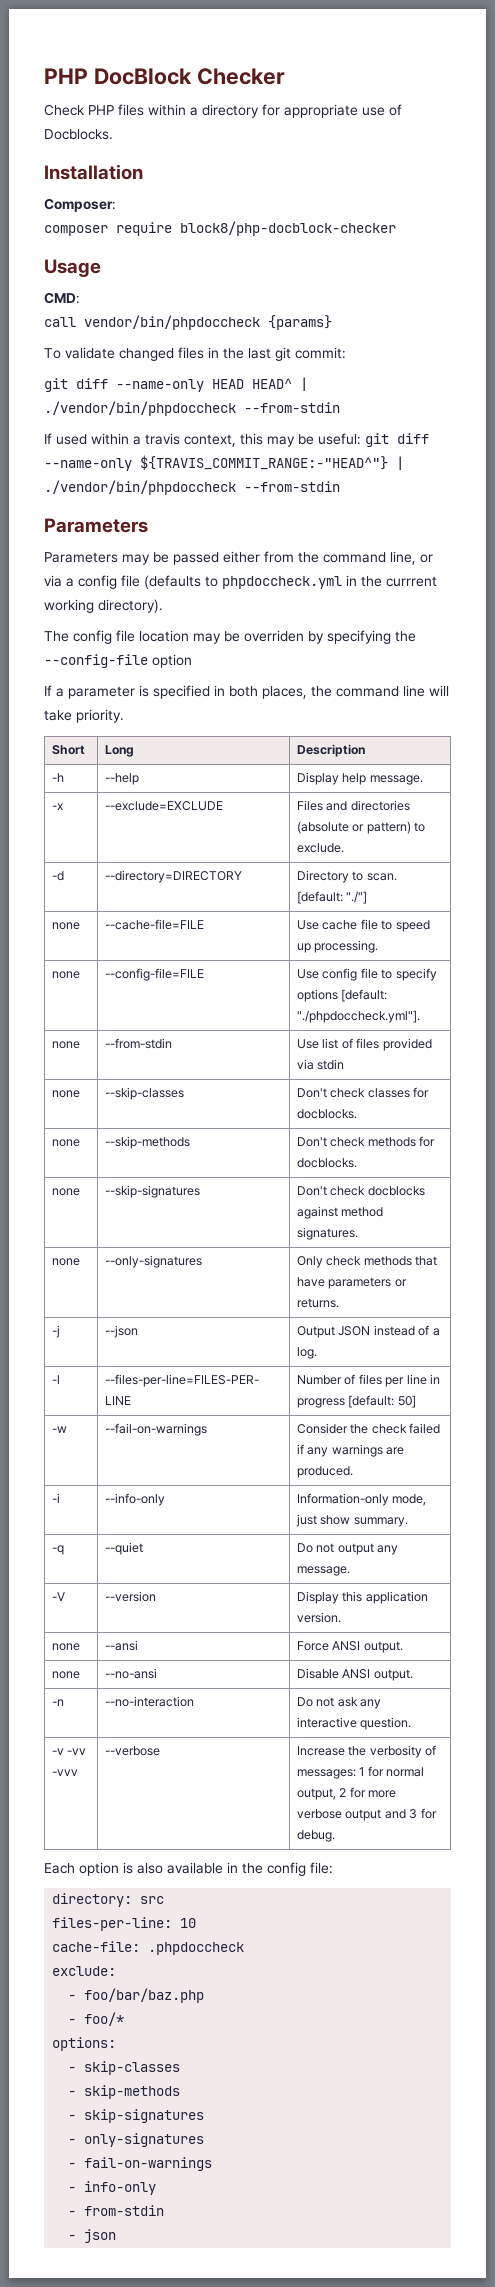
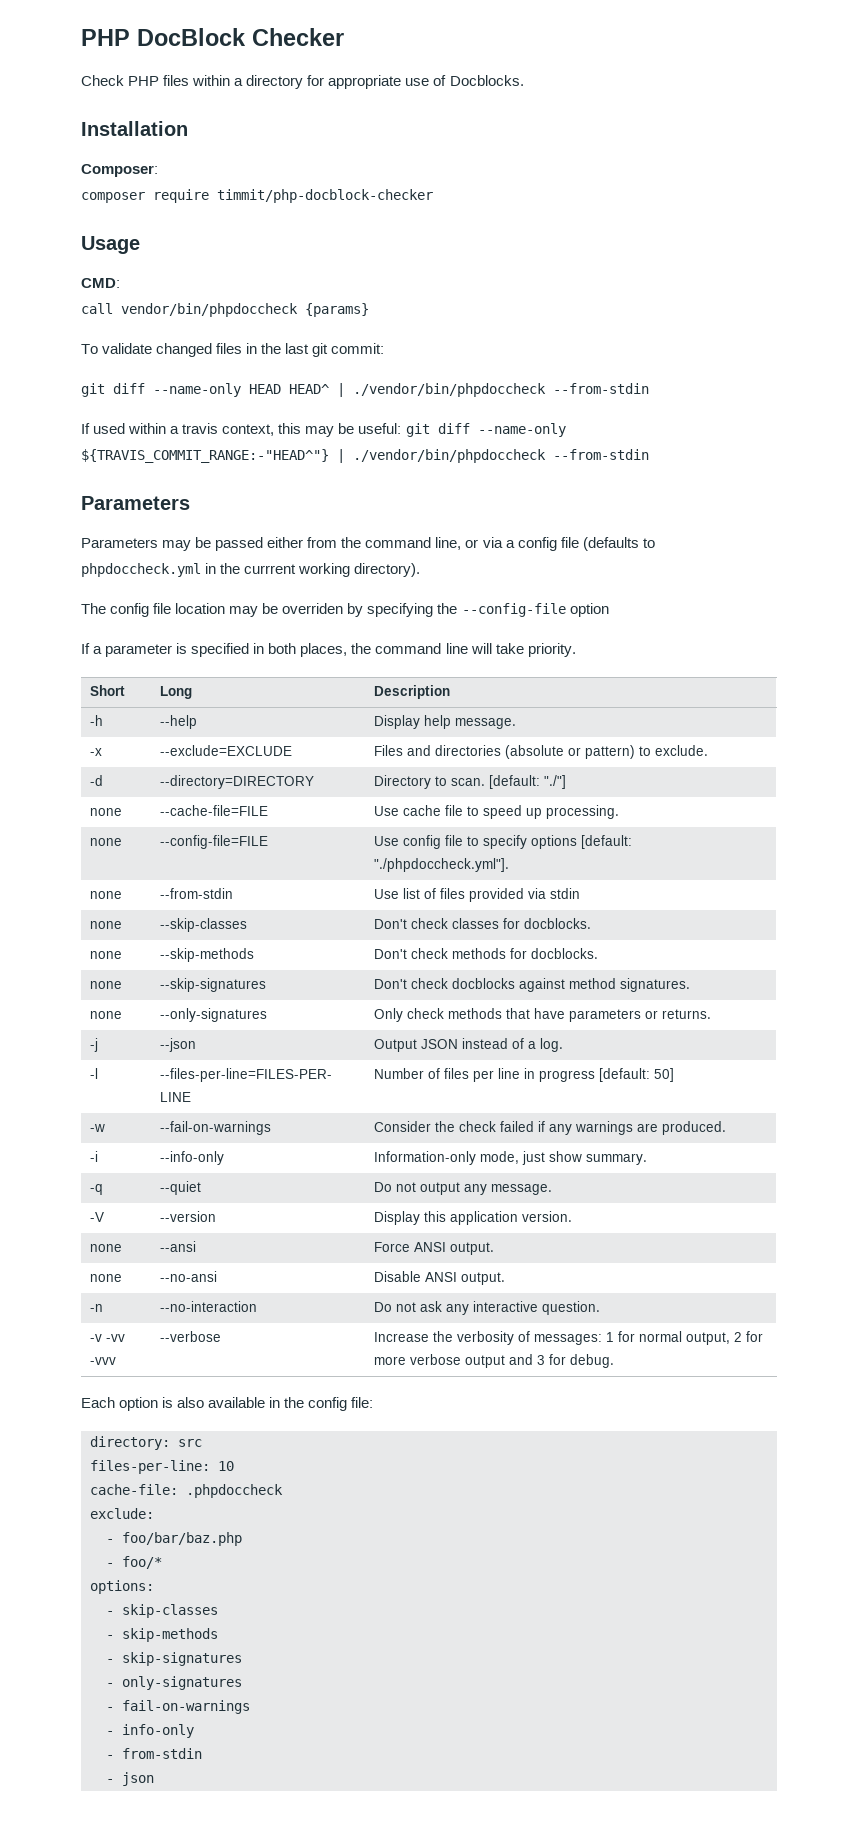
[180,221,396,236] block8/php-docblock-checker -> [217,189,433,203] timmit/php-docblock-checker

